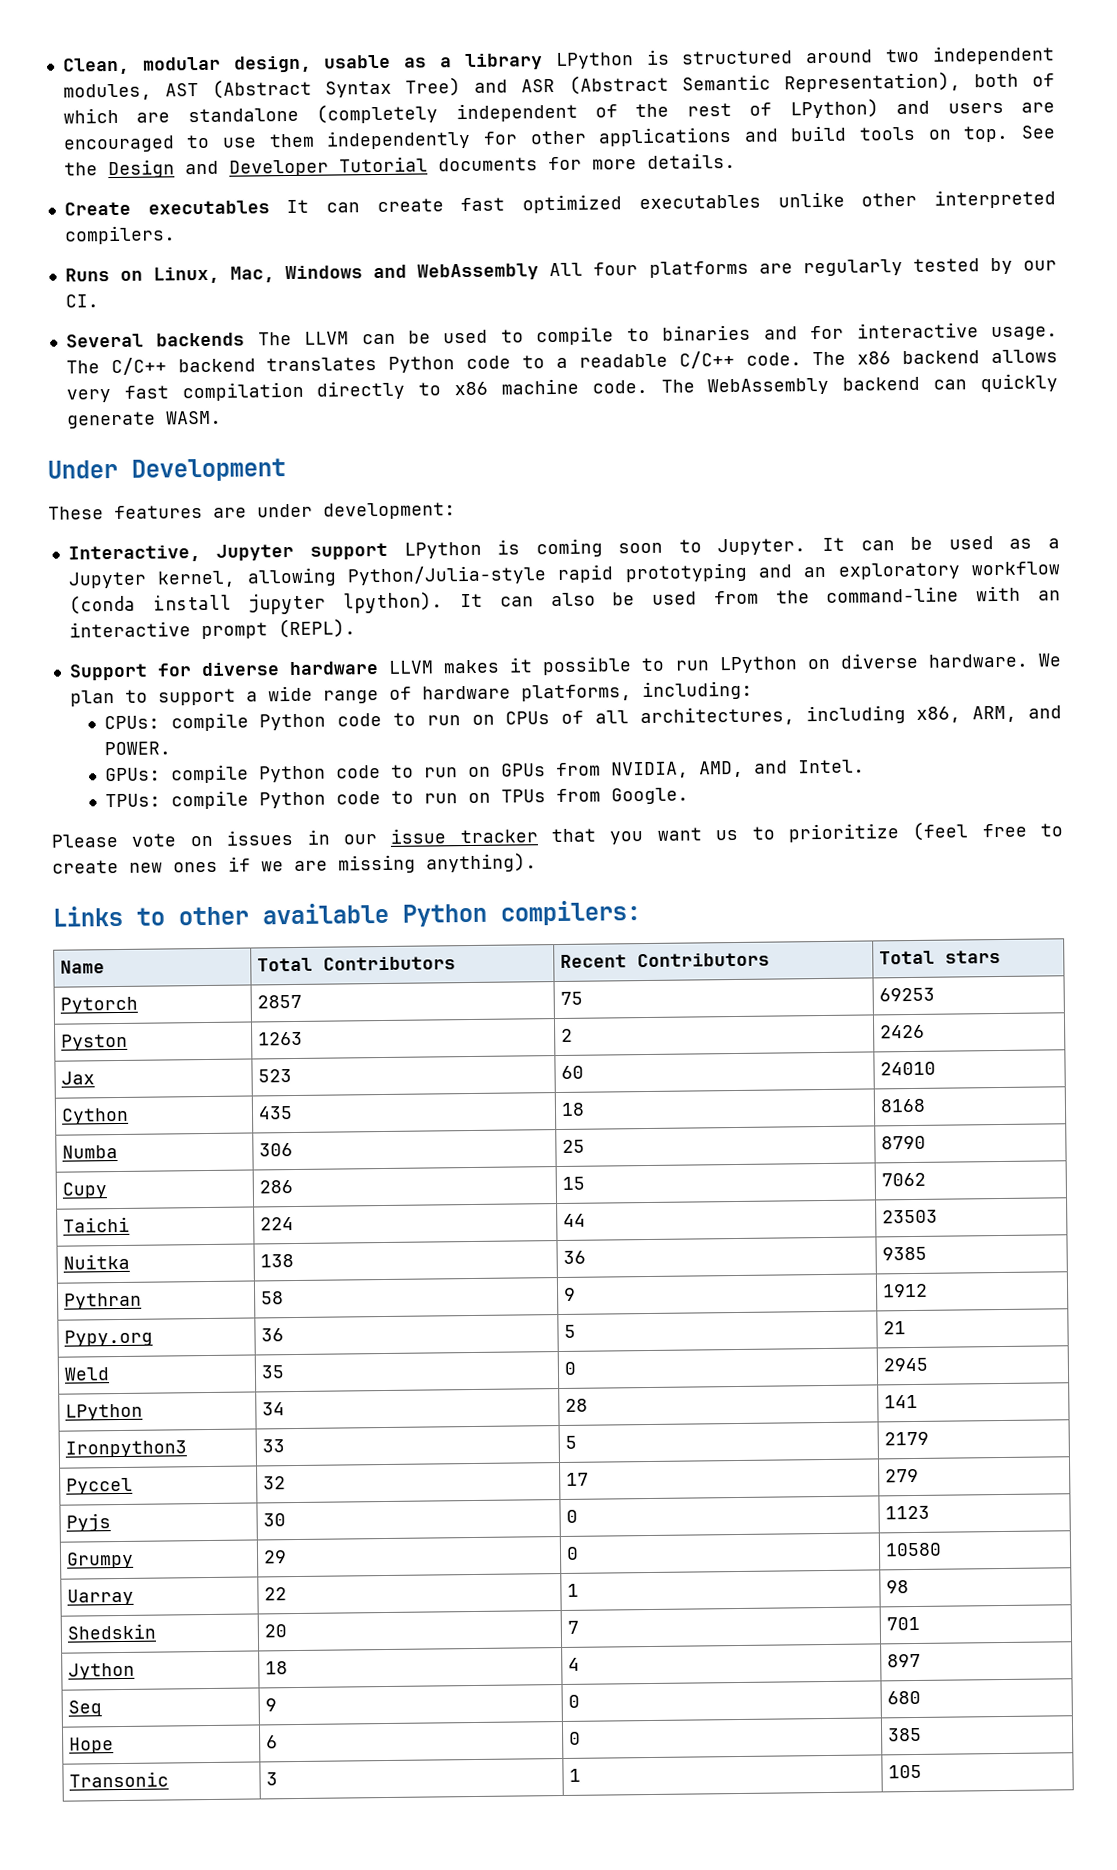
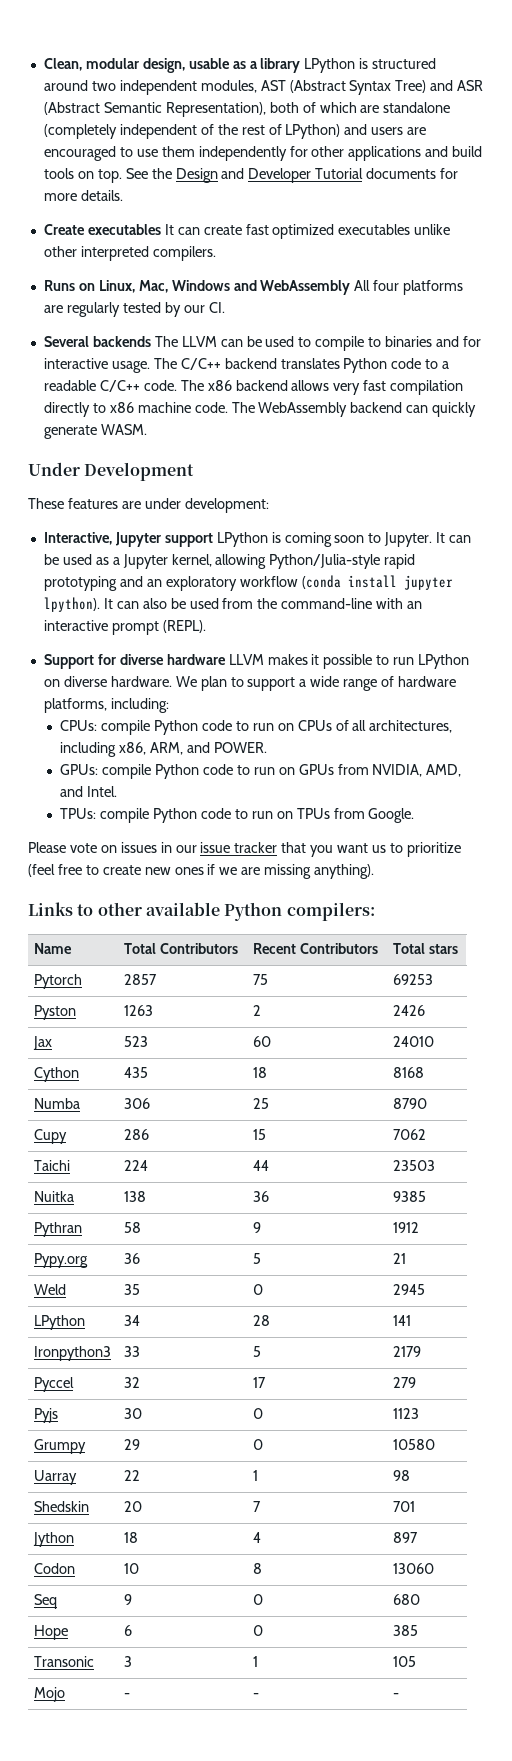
(922, 1660) none -> [34,1563,76,1574] [124,1563,140,1574] [253,1563,263,1574] [393,1563,435,1574] // Codon | 10 | 8 | 13060
(923, 1771) none -> [34,1687,66,1702] [124,1693,131,1698] [253,1693,260,1698] [393,1693,400,1698] // Mojo | - | - | -

